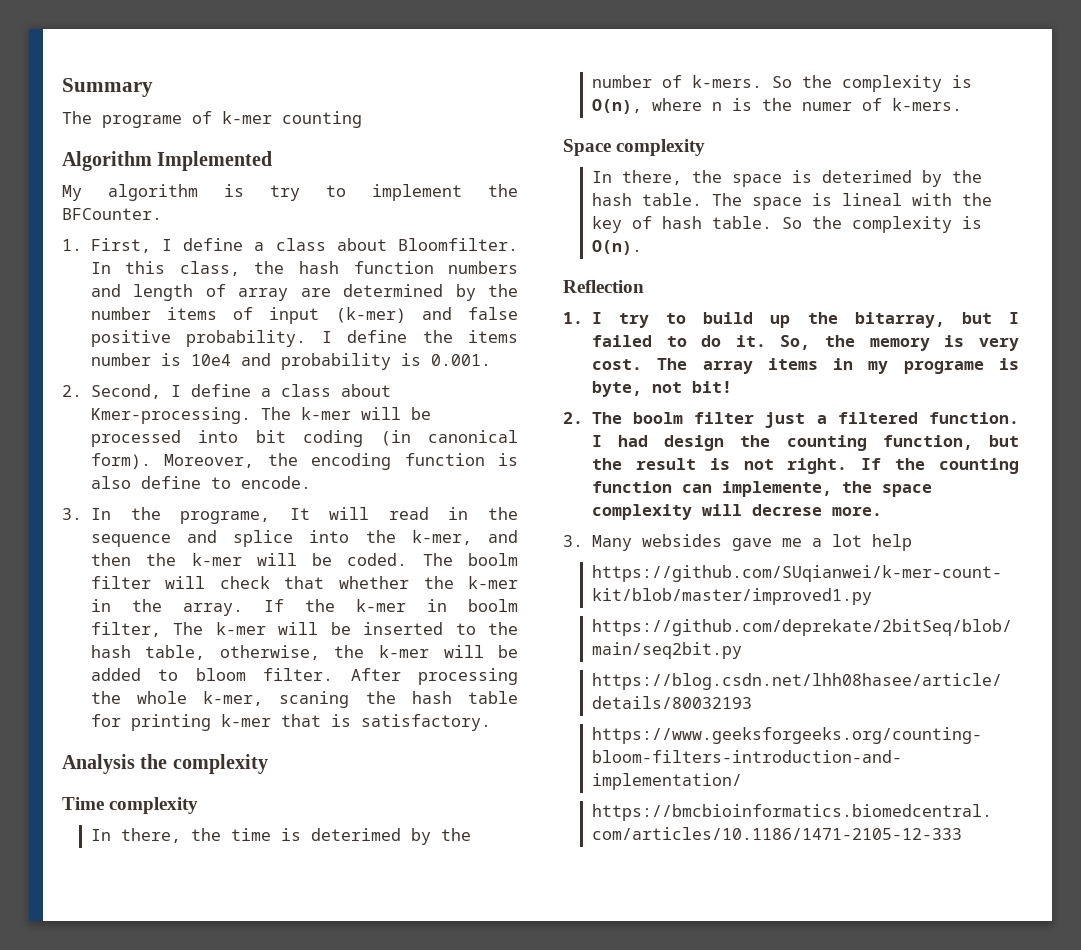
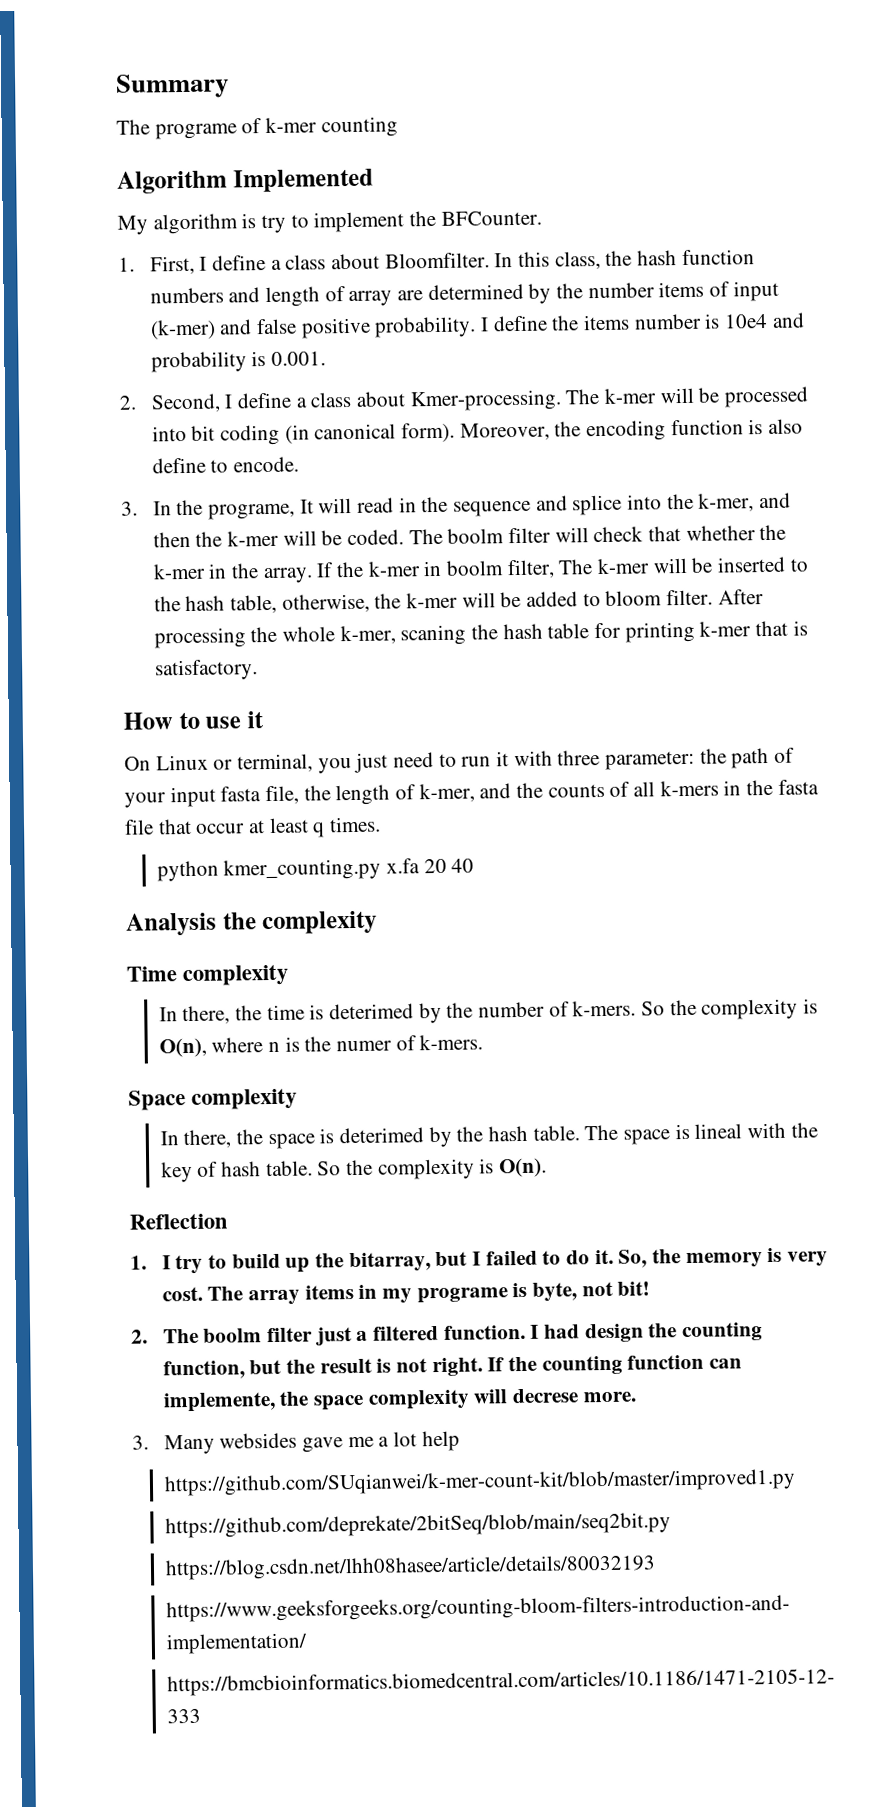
(491, 722) none -> [123,711,264,730] [124,747,796,774] [124,779,819,808] [124,816,382,838] [156,858,475,882] // How to use it // On Linux or terminal, you just need to run it with three parameter: the path of your input fasta file, the length of k-mer, and the counts of all k-mers in the fasta file that occur at least q times. // python kmer_counting.py x.fa 20 40

